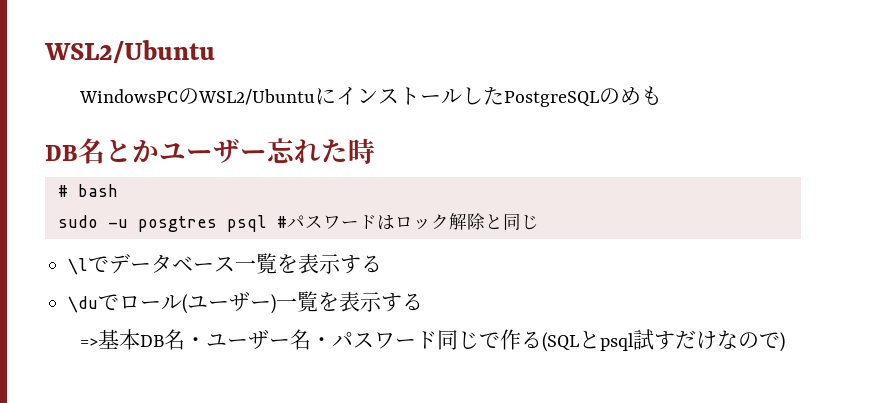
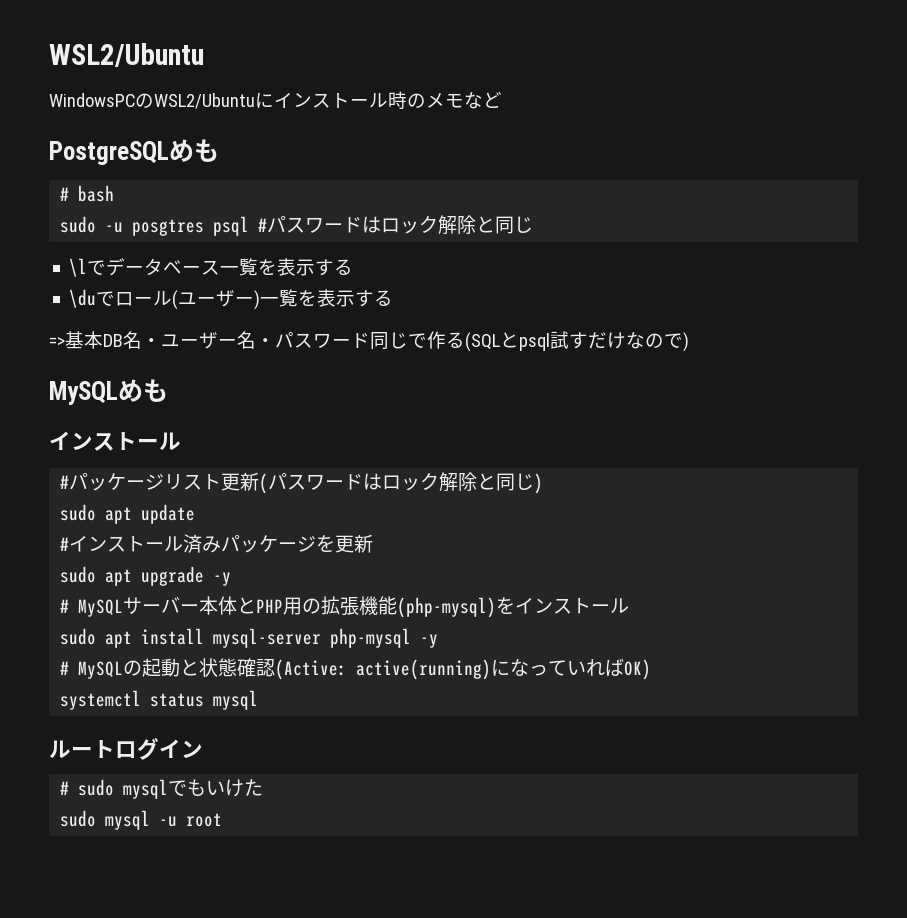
[461,86,662,107] [45,138,375,164] したPostgreSQLのめも // DB名とかユーザー忘れた時 -> [388,91,502,109] [49,139,219,165] 時のメモなど // PostgreSQLめも
(785, 342) none -> [49,379,168,405] [49,431,181,451] [60,472,544,494] [60,504,196,524] [60,534,374,553] [60,566,232,586] [60,596,630,618] [60,628,439,648] [60,658,652,680] [60,690,259,710] [49,737,203,760] [60,779,264,799] [60,810,223,830] // MySQLめも // インストール // #パッケージリスト更新(パスワードはロック解除と同じ) // sudo apt update // #インストール済みパッケージを更新 // sudo apt upgrade -y // # MySQLサーバー本体とPHP用の拡張機能(php-mysql)をインストール // sudo apt install mysql-server php-mysql -y // # MySQLの起動と状態確認(Active: active(running)になっていればOK) // systemctl status mysql // ルートログイン // # sudo mysqlでもいけた // sudo mysql -u root

